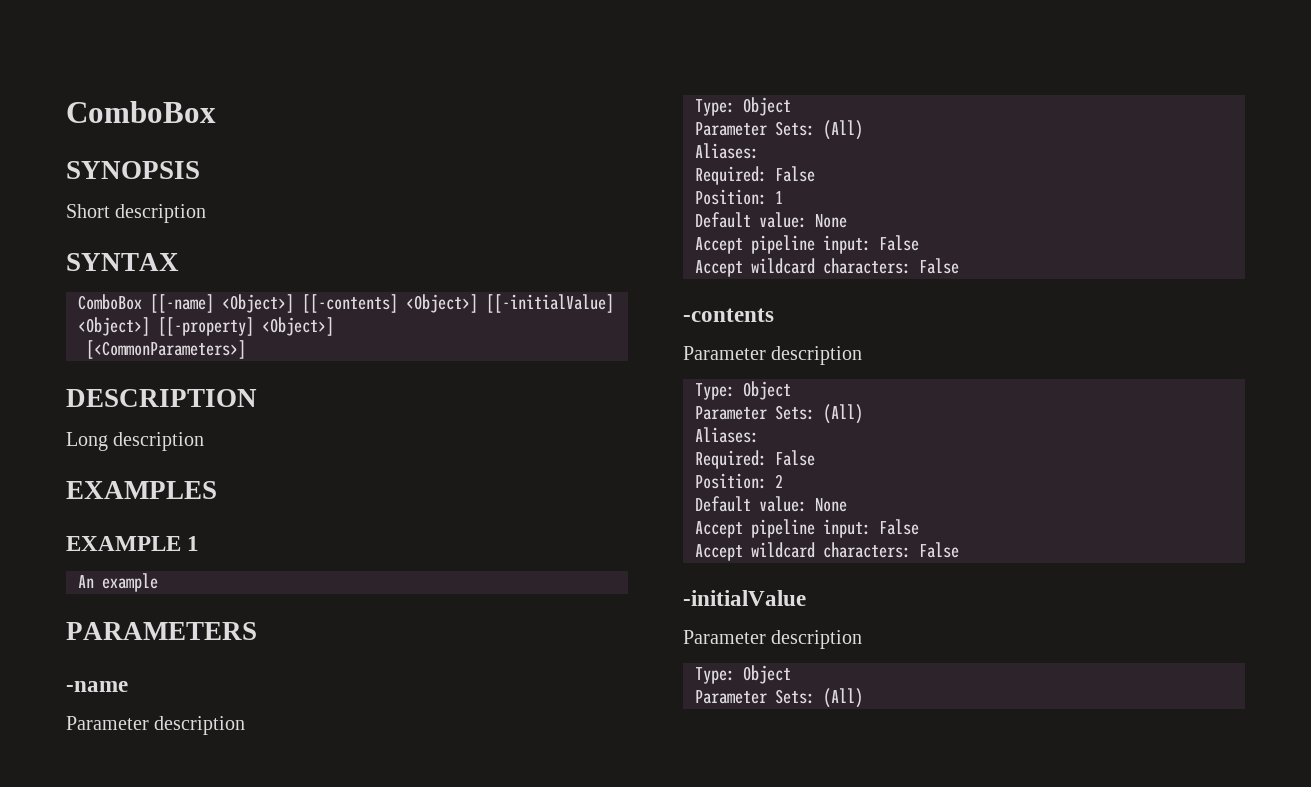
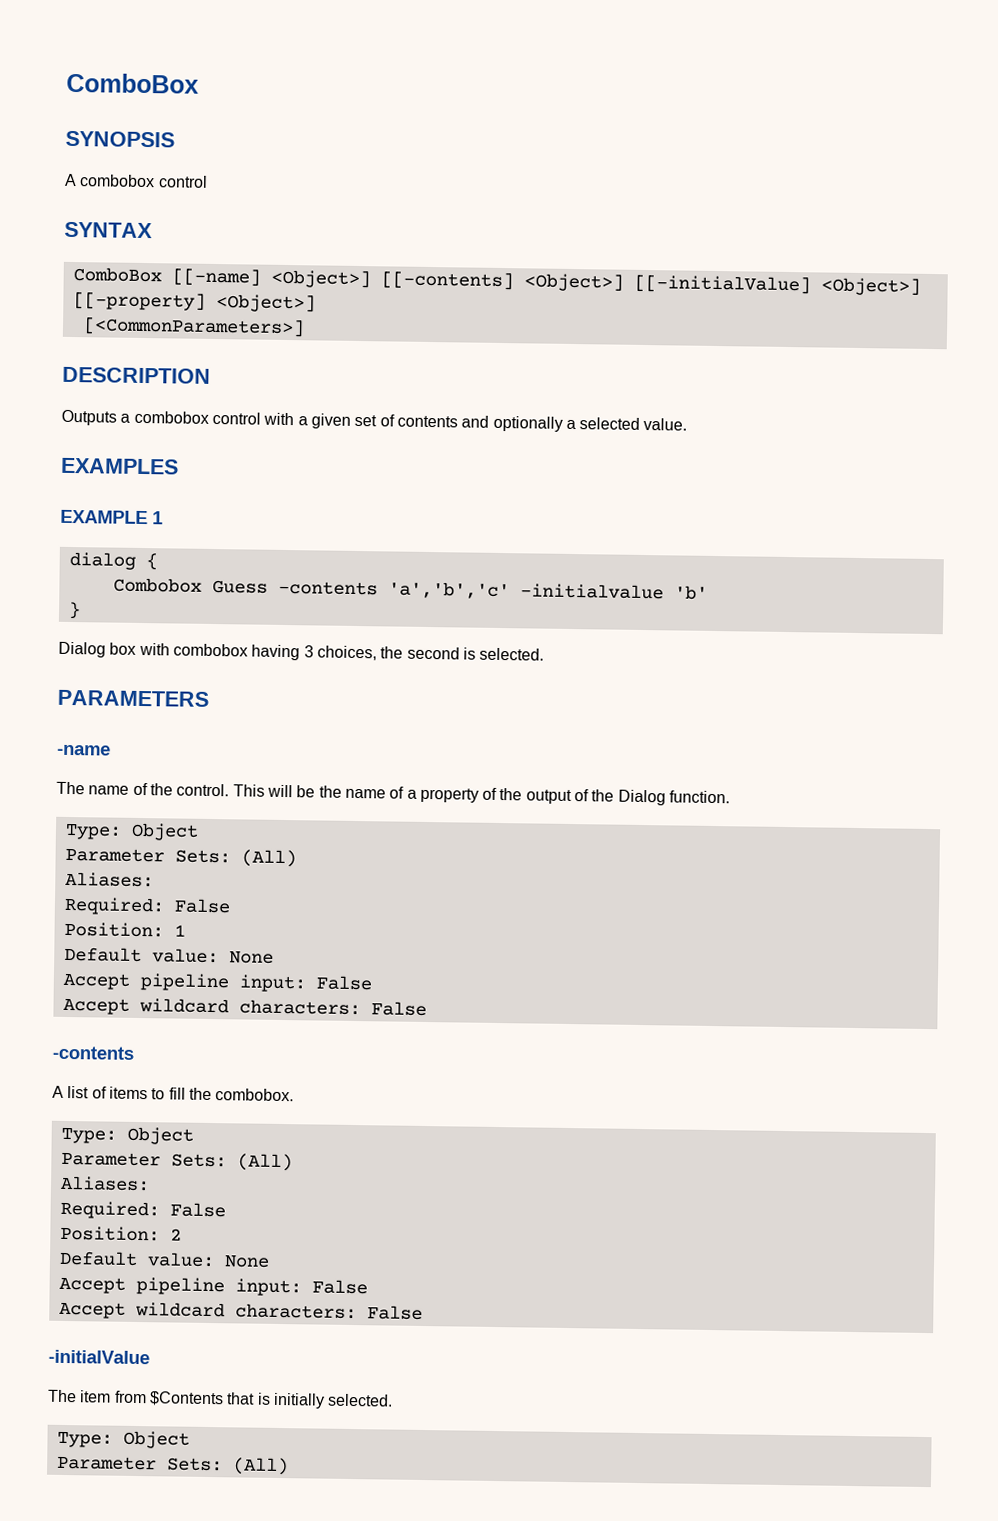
[66,204,207,223] Short description -> [64,173,208,188] A combobox control
[66,432,205,451] [66,481,217,499] [66,536,200,551] [78,573,158,592] [66,622,257,640] [66,681,128,692] [66,716,246,735] Long description // EXAMPLES // EXAMPLE 1 // An example // PARAMETERS // -name // Parameter description -> [61,409,688,432] [60,457,179,475] [60,509,163,525] [68,551,158,571] [112,577,708,600] [67,601,81,620] [58,641,545,661] [57,689,209,707] [57,744,111,756] [56,781,731,806] Outputs a combobox control with a given set of contents and optionally a selected value. // EXAMPLES // EXAMPLE 1 // dialog { // Combobox Guess -contents 'a','b','c' -initialvalue 'b' // } // Dialog box with combobox having 3 choices, the second is selected. // PARAMETERS // -name // The name of the control. This will be the name of a property of the output of the Dialog function.
[683,346,863,365] Parameter description -> [52,1085,295,1102] A list of items to fill the combobox.
[683,630,863,649] Parameter description -> [48,1389,394,1409] The item from $Contents that is initially selected.

